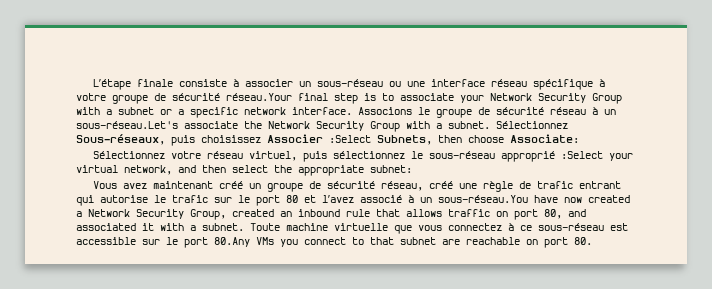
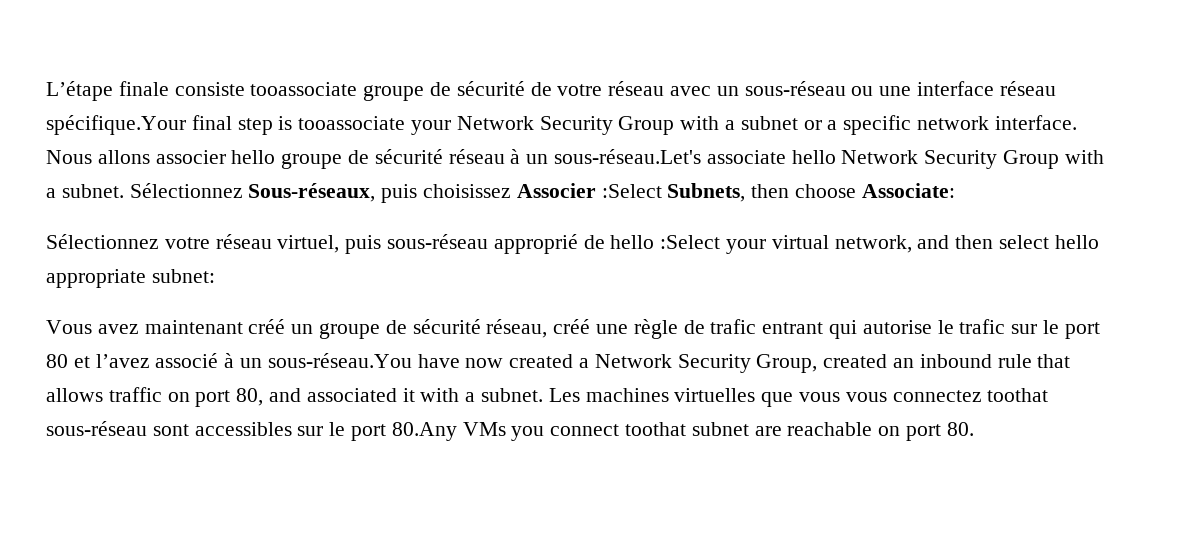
[233,79,294,87] à associer -> [250,81,712,101] tooassociate groupe de sécurité de votre réseau avec
[533,79,606,90] [76,93,292,104] spécifique à votre groupe de sécurité réseau.Your -> [46,115,186,135] spécifique.Your
[382,93,454,101] to associate -> [298,116,406,130] tooassociate
[358,107,430,115] Associons le -> [46,150,276,164] Nous allons associer hello
[244,121,262,129] the -> [791,150,836,164] hello
[333,151,556,162] sélectionnez le sous-réseau approprié -> [387,234,655,254] sous-réseau approprié de hello
[274,165,292,173] the -> [1054,235,1099,249] hello
[250,223,628,234] [76,237,136,245] Toute machine virtuelle que vous connectez à ce sous-réseau est accessible -> [548,388,1049,407] [46,421,292,436] Les machines virtuelles que vous vous connectez toothat sous-réseau sont accessibles
[352,237,394,245] to that -> [625,422,687,436] toothat

